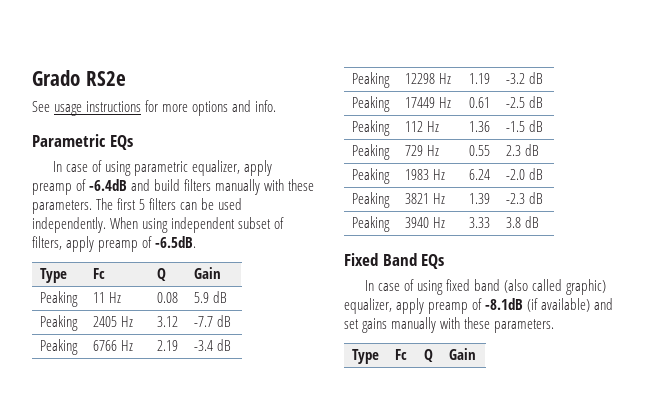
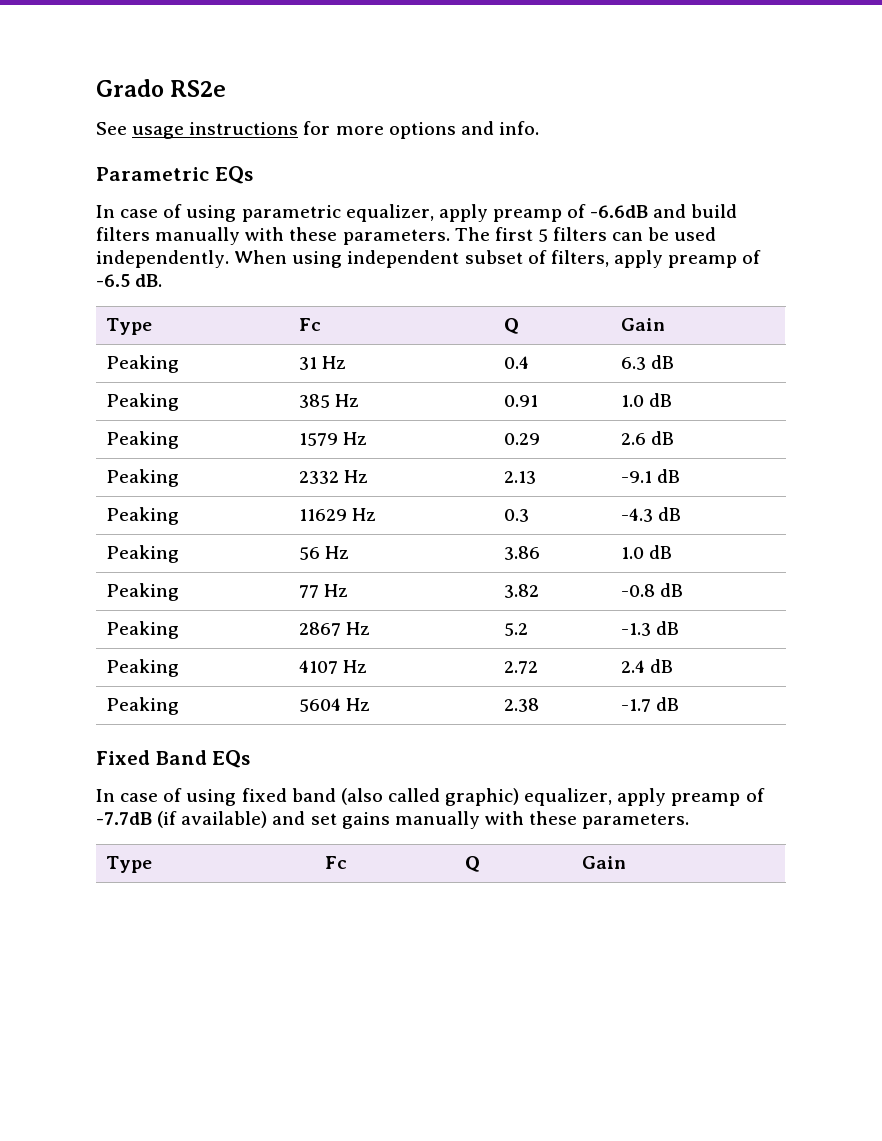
[89,179,128,191] -6.4dB -> [590,205,649,218] -6.6dB
[155,236,197,248] -6.5dB. -> [96,274,163,287] -6.5 dB.
[92,292,121,303] [156,292,178,303] [193,291,227,303] [39,315,78,331] [92,316,133,327] [156,316,178,327] [193,315,231,327] [39,339,78,355] [92,340,133,351] [156,340,178,351] [193,339,231,351] [351,72,390,88] [404,73,451,84] [468,73,490,84] [505,72,543,84] [351,96,390,112] [404,97,451,108] [468,97,490,108] [505,96,543,108] [351,120,390,136] [404,121,439,132] [468,121,490,132] [505,120,543,132] [351,144,390,160] [404,145,439,156] [468,145,490,156] [505,144,539,156] [351,168,390,184] [404,169,445,180] [468,169,490,180] [505,168,543,180] [351,192,390,208] [404,193,445,204] [468,193,490,204] [505,192,543,204] [351,216,390,232] [404,217,445,228] [468,217,490,228] [505,217,521,228] 11 Hz | 0.08 | 5.9 dB // Peaking | 2405 Hz | 3.12 | -7.7 dB // Peaking | 6766 Hz | 2.19 | -3.4 dB // Peaking | 12298 Hz | 1.19 | -3.2 dB // Peaking | 17449 Hz | 0.61 | -2.5 dB // Peaking | 112 Hz | 1.36 | -1.5 dB // Peaking | 729 Hz | 0.55 | 2.3 dB // Peaking | 1983 Hz | 6.24 | -2.0 dB // Peaking | 3821 Hz | 1.39 | -2.3 dB // Peaking | 3940 Hz | 3.33 | 3.8 -> [298,356,346,370] [503,356,529,369] [620,355,674,370] [105,393,179,411] [298,394,359,408] [503,395,538,407] [620,393,672,407] [105,431,179,449] [298,432,367,446] [503,433,540,445] [620,431,674,445] [105,469,179,487] [298,470,368,484] [503,471,536,484] [620,469,680,483] [105,507,179,525] [298,508,376,521] [503,509,529,522] [620,507,681,522] [105,545,179,563] [298,546,349,560] [503,546,540,560] [620,545,672,559] [105,583,179,601] [298,584,348,598] [503,584,539,598] [620,583,683,597] [105,621,179,639] [298,622,370,636] [503,623,528,636] [620,621,679,636] [105,659,179,677] [298,660,367,674] [503,661,538,674] [620,659,673,673] [105,697,179,715] [298,698,370,712] [503,698,539,712] [620,699,651,712] 31 Hz | 0.4 | 6.3 dB // Peaking | 385 Hz | 0.91 | 1.0 dB // Peaking | 1579 Hz | 0.29 | 2.6 dB // Peaking | 2332 Hz | 2.13 | -9.1 dB // Peaking | 11629 Hz | 0.3 | -4.3 dB // Peaking | 56 Hz | 3.86 | 1.0 dB // Peaking | 77 Hz | 3.82 | -0.8 dB // Peaking | 2867 Hz | 5.2 | -1.3 dB // Peaking | 4107 Hz | 2.72 | 2.4 dB // Peaking | 5604 Hz | 2.38 | -1.7
[485,298,524,310] -8.1dB -> [96,812,152,825] -7.7dB

